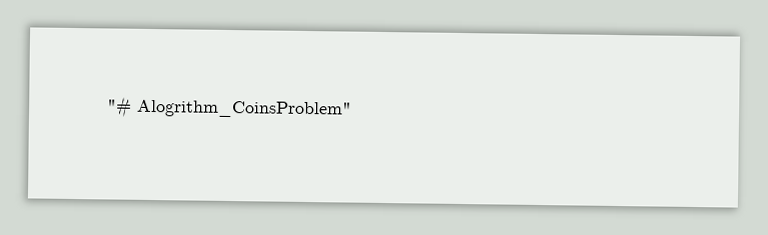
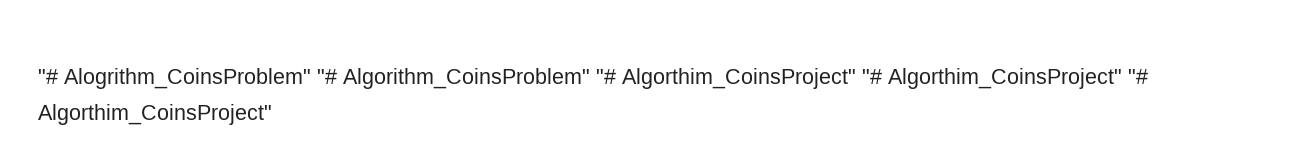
(352, 109) none -> [317,68,1148,89] [38,104,272,125] "# Algorithm_CoinsProblem" "# Algorthim_CoinsProject" "# Algorthim_CoinsProject" "# Algorthim_CoinsProject"

